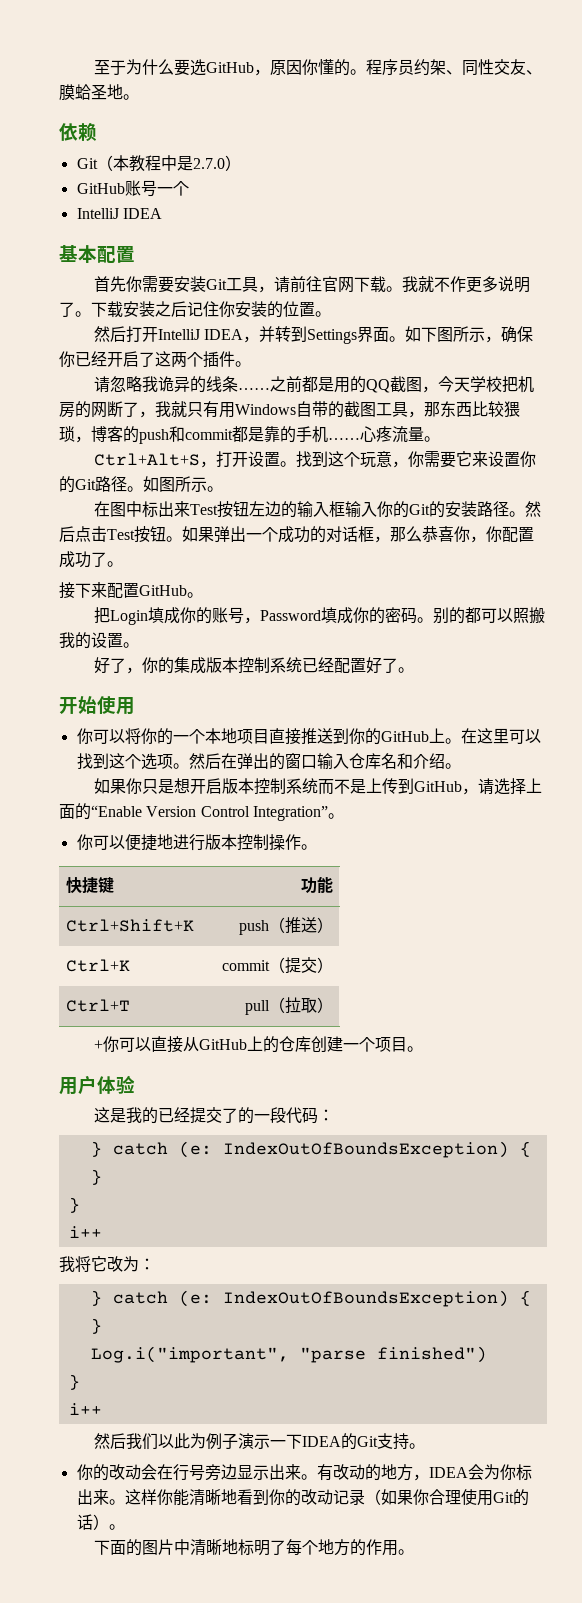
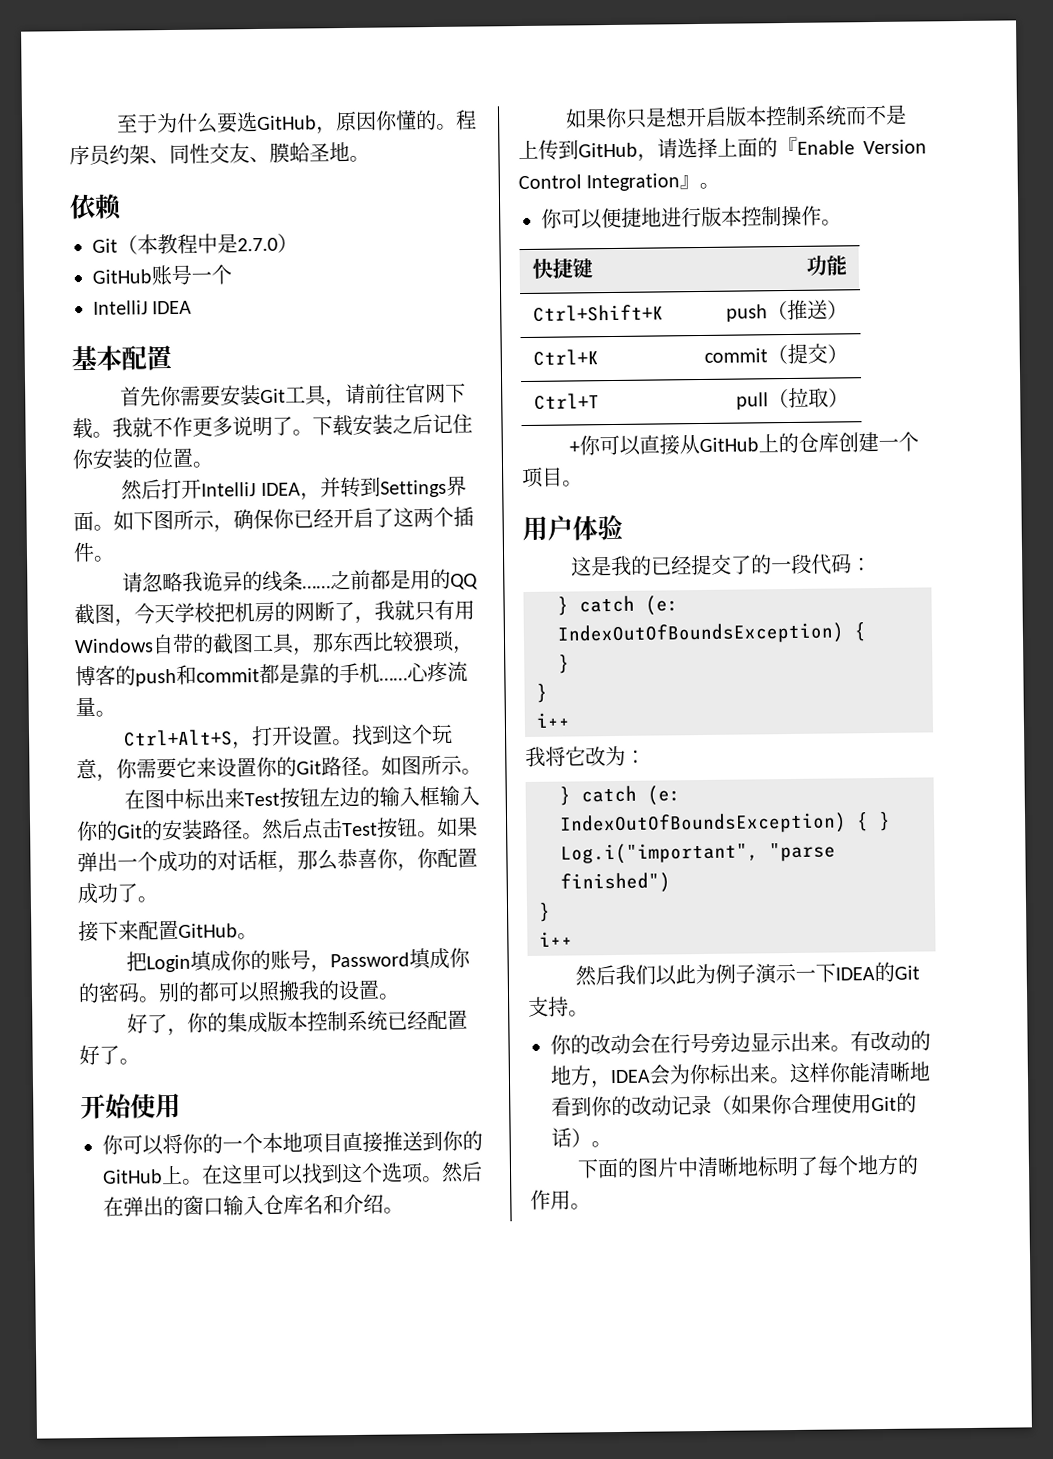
[91,805,142,817] “Enable -> [777,136,855,156] 『Enable
[252,806,328,821] Integration” -> [586,173,701,192] Integration』

